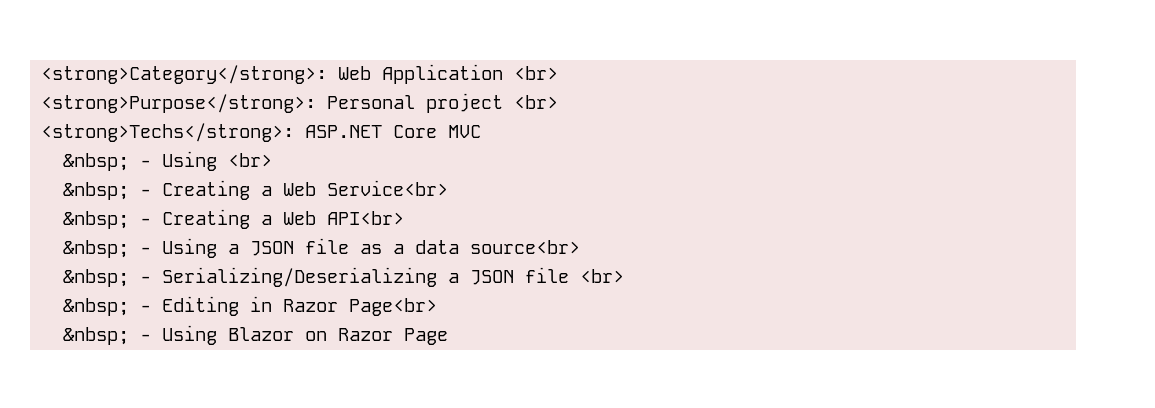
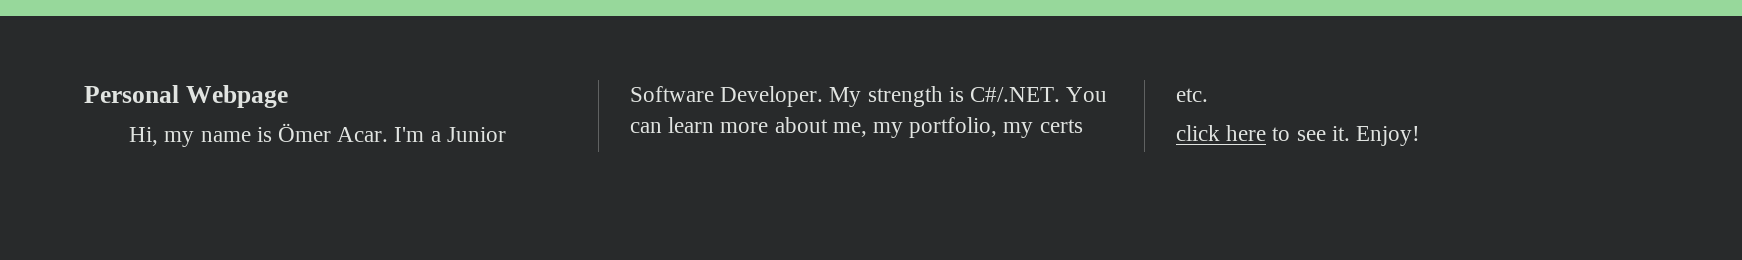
[40,64,558,84] [40,93,558,113] [40,123,481,142] [62,151,272,171] [62,180,448,200] [62,209,404,229] [62,238,580,258] [62,267,624,287] [62,296,437,316] [62,325,448,345] <strong>Category</strong>: Web Application <br> // <strong>Purpose</strong>: Personal project <br> // <strong>Techs</strong>: ASP.NET Core MVC // &nbsp; - Using <br> // &nbsp; - Creating a Web Service<br> // &nbsp; - Creating a Web API<br> // &nbsp; - Using a JSON file as a data source<br> // &nbsp; - Serializing/Deserializing a JSON file <br> // &nbsp; - Editing in Razor Page<br> // &nbsp; - Using Blazor on Razor Page -> [84,85,288,108] [129,123,506,147] [630,86,1108,107] [630,117,1083,138] [1176,88,1208,102] [1176,125,1421,146] Personal Webpage // Hi, my name is Ömer Acar. I'm a Junior Software Developer. My strength is C#/.NET. You can learn more about me, my portfolio, my certs etc. // click here to see it. Enjoy!

